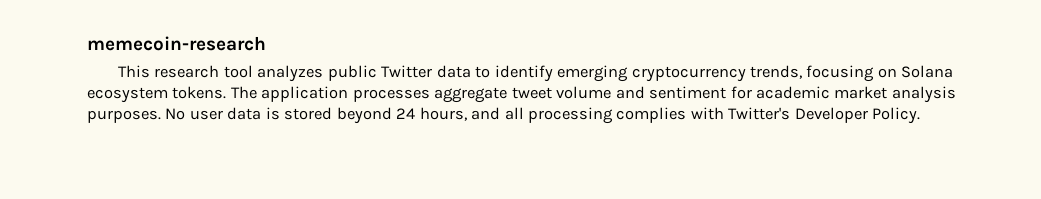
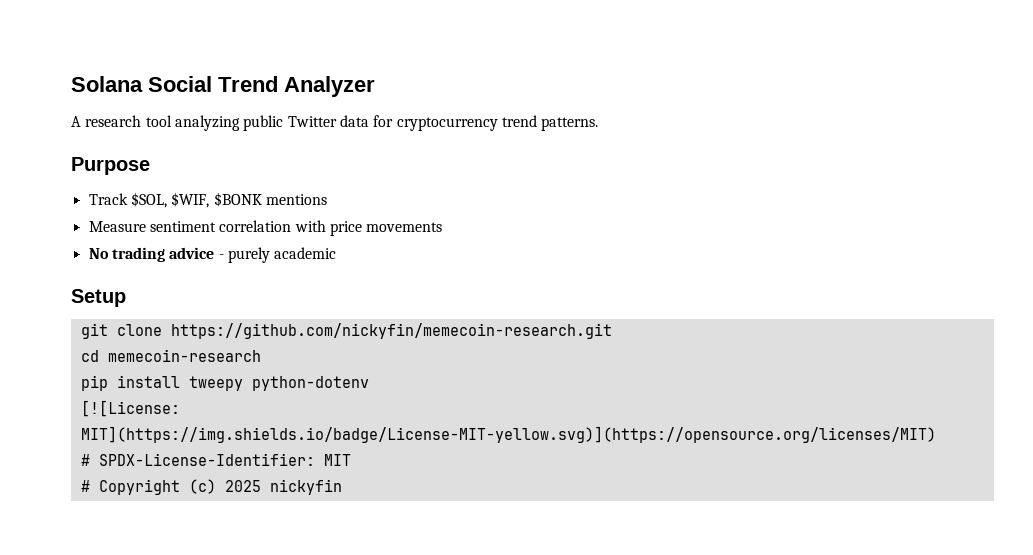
[87,36,266,51] [117,65,150,78] memecoin-research // This -> [71,76,375,97] [71,116,81,127] Solana Social Trend Analyzer // A
[257,65,324,82] analyzes -> [174,115,240,131] analyzing
[475,65,954,82] [87,86,956,103] [87,107,921,124] to identify emerging cryptocurrency trends, focusing on Solana ecosystem tokens. The application processes aggregate tweet volume and sentiment for academic market analysis purposes. No user data is stored beyond 24 hours, and all processing complies with Twitter's Developer Policy. -> [373,115,599,131] [71,157,150,175] [88,192,327,208] [88,220,443,236] [88,247,337,263] [71,289,126,307] [80,323,612,339] [80,349,261,362] [80,375,369,391] [80,400,180,417] [80,426,936,443] [80,453,351,466] [80,479,342,495] for cryptocurrency trend patterns. // Purpose // Track $SOL, $WIF, $BONK mentions // Measure sentiment correlation with price movements // No trading advice - purely academic // Setup // git clone https://github.com/nickyfin/memecoin-research.git // cd memecoin-research // pip install tweepy python-dotenv // [![License: MIT](https://img.shields.io/badge/License-MIT-yellow.svg)](https://opensource.org/licenses/MIT) // # SPDX-License-Identifier: MIT // # Copyright (c) 2025 nickyfin

